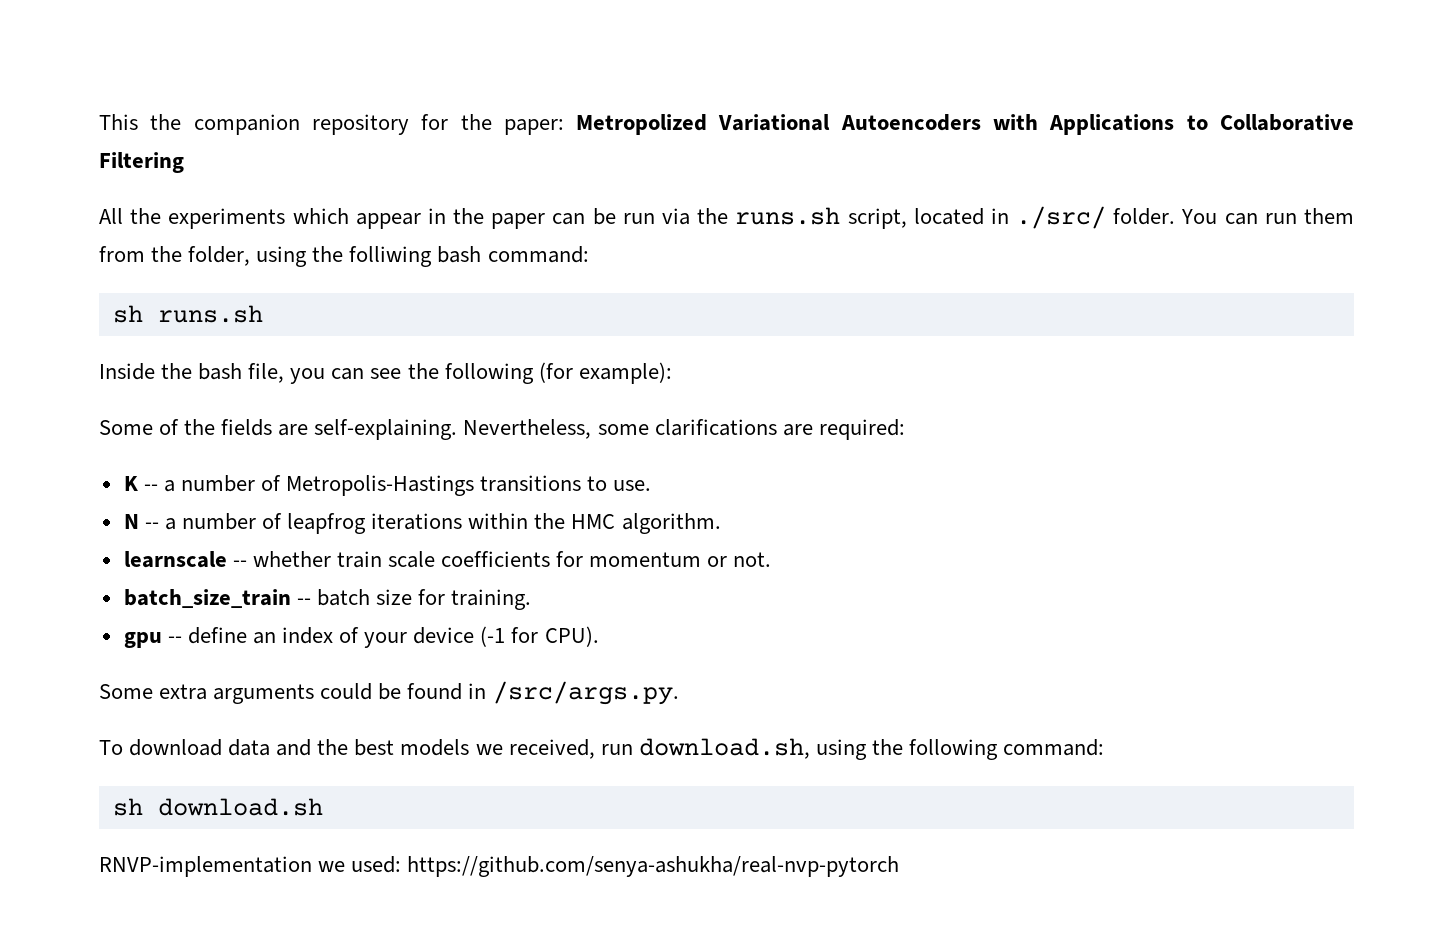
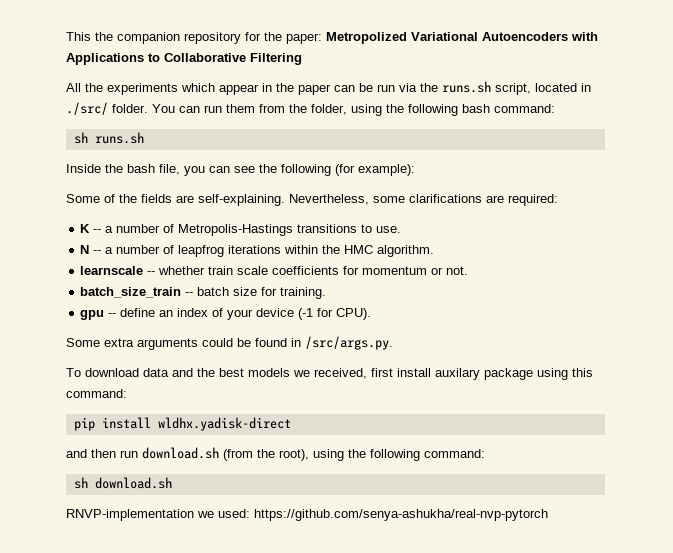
[349,246,433,267] folliwing -> [408,104,458,116] following
[600,738,810,759] run download.sh, -> [371,368,593,380] [66,389,127,398] [73,417,291,431] [66,447,309,461] first install auxilary package using this command: // pip install wldhx.yadisk-direct // and then run download.sh (from the root),

